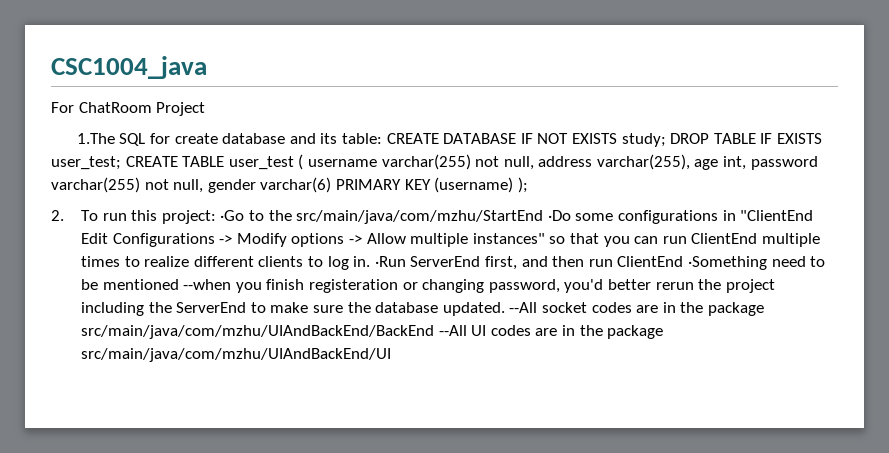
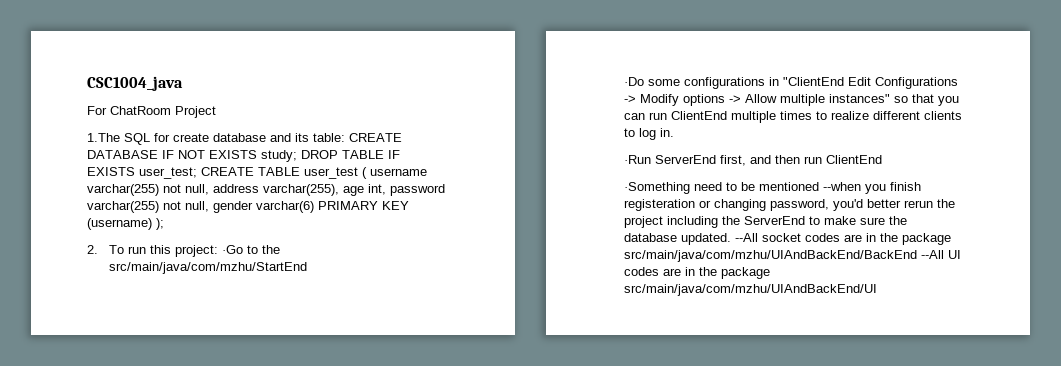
(544, 217) none -> (307, 268) //
(371, 261) none -> (674, 132) //
(684, 261) none -> (882, 159) //

